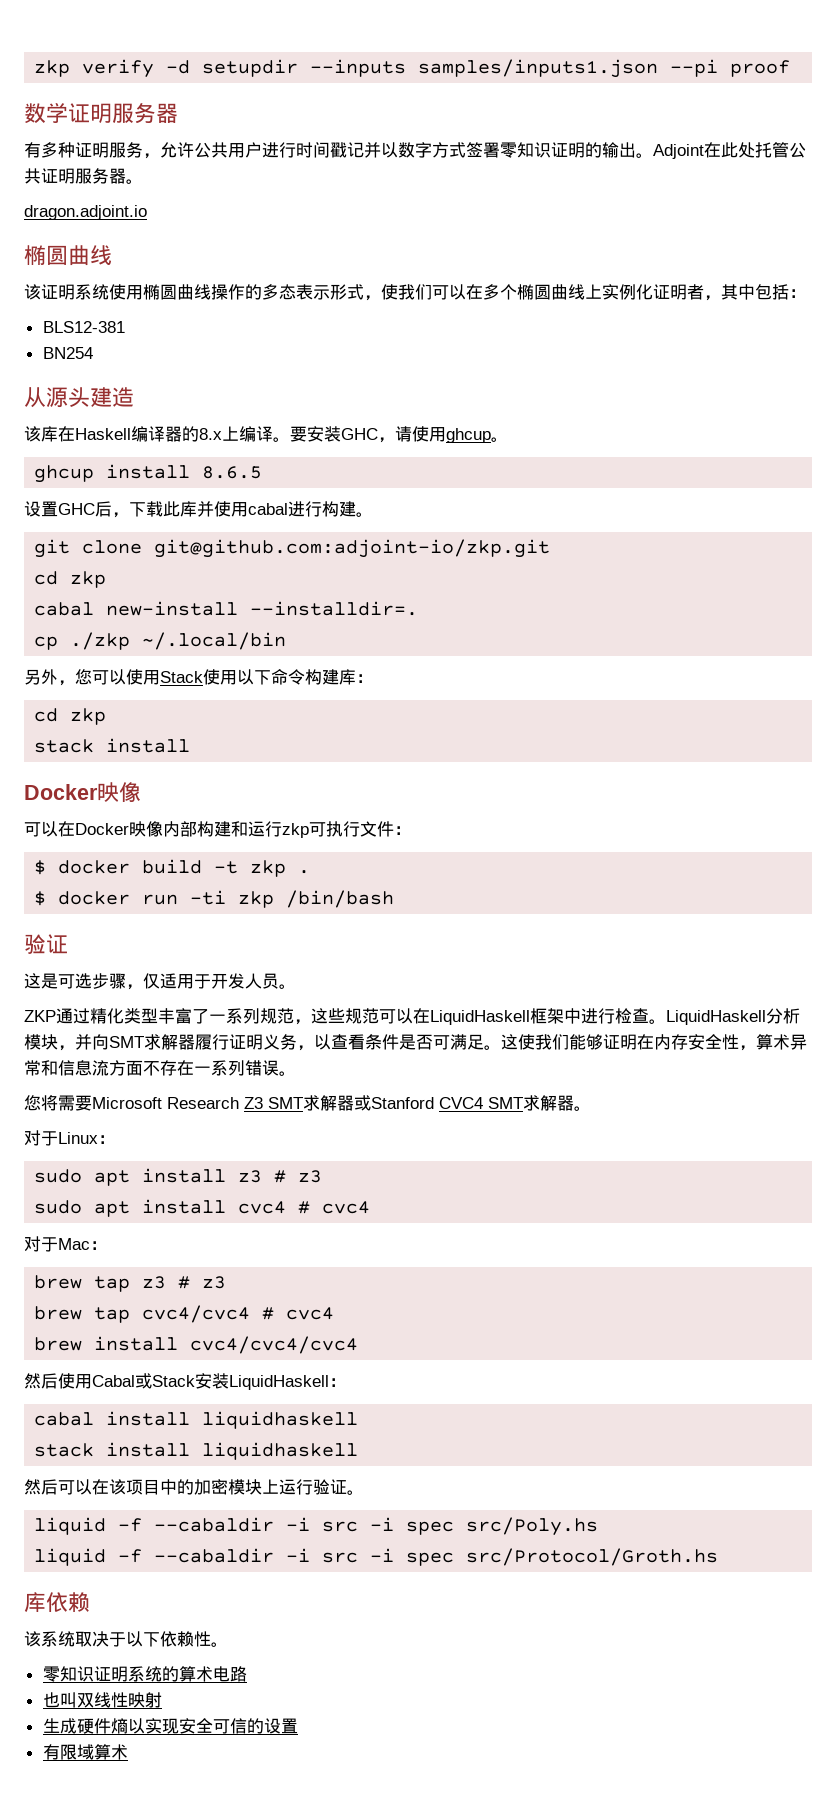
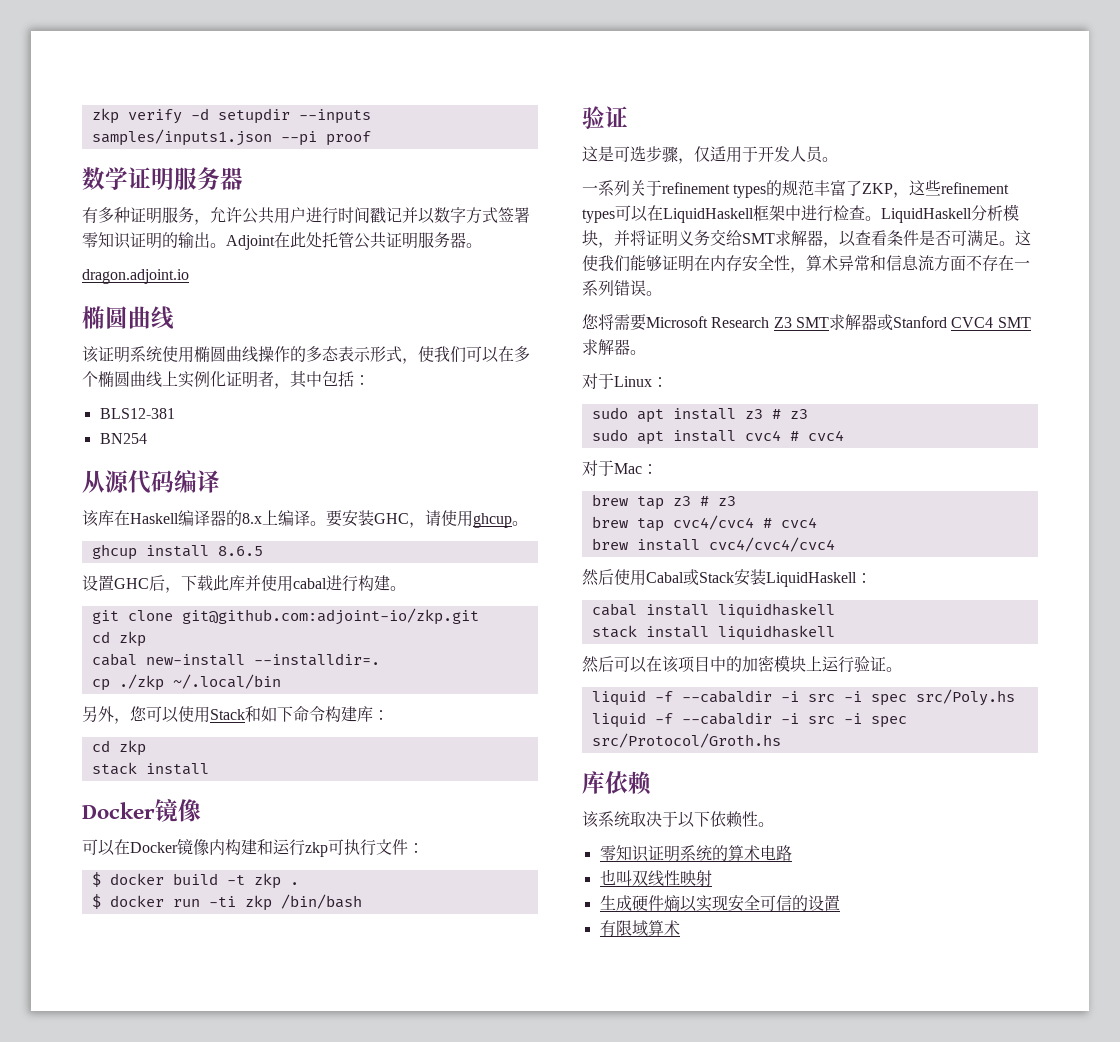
[68,387,134,407] 头建造 -> [128,470,220,494] 代码编译
[203,669,254,685] 使用以 -> [245,706,277,722] 和如
[97,782,119,802] 映 -> [155,799,178,822] 镜
[129,821,197,837] 映像内部 -> [177,838,225,856] 镜像内
[24,1008,379,1025] ZKP通过精化类型丰富了一系列规范，这些规范 -> [582,180,1010,198] [582,209,615,223] 一系列关于refinement types的规范丰富了ZKP，这些refinement types
[92,1034,297,1050] 向SMT求解器履行证明义务 -> [630,229,823,247] 将证明义务交给SMT求解器

